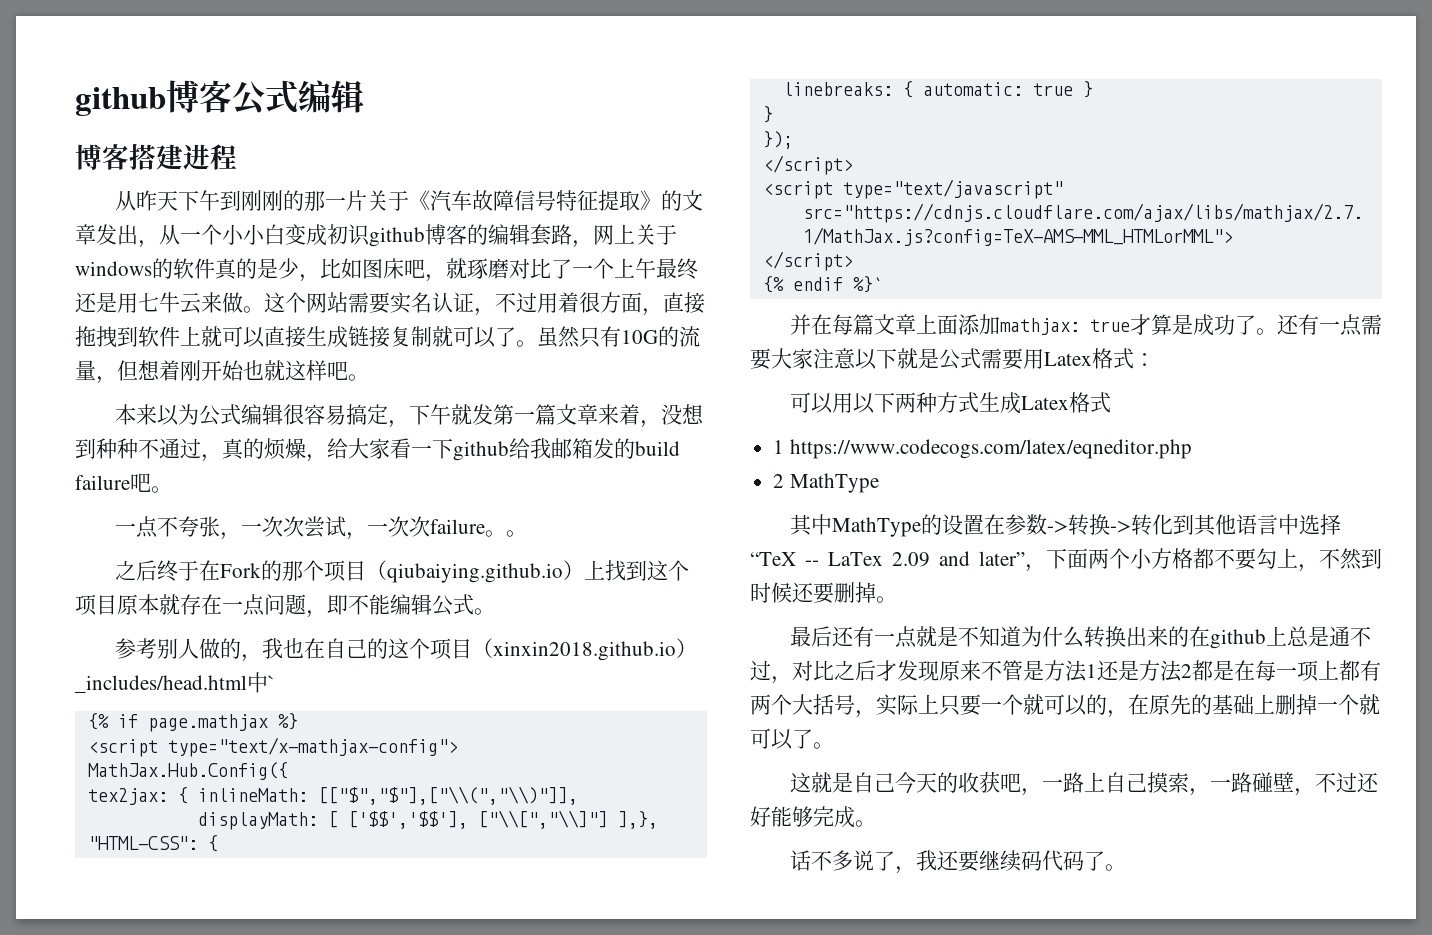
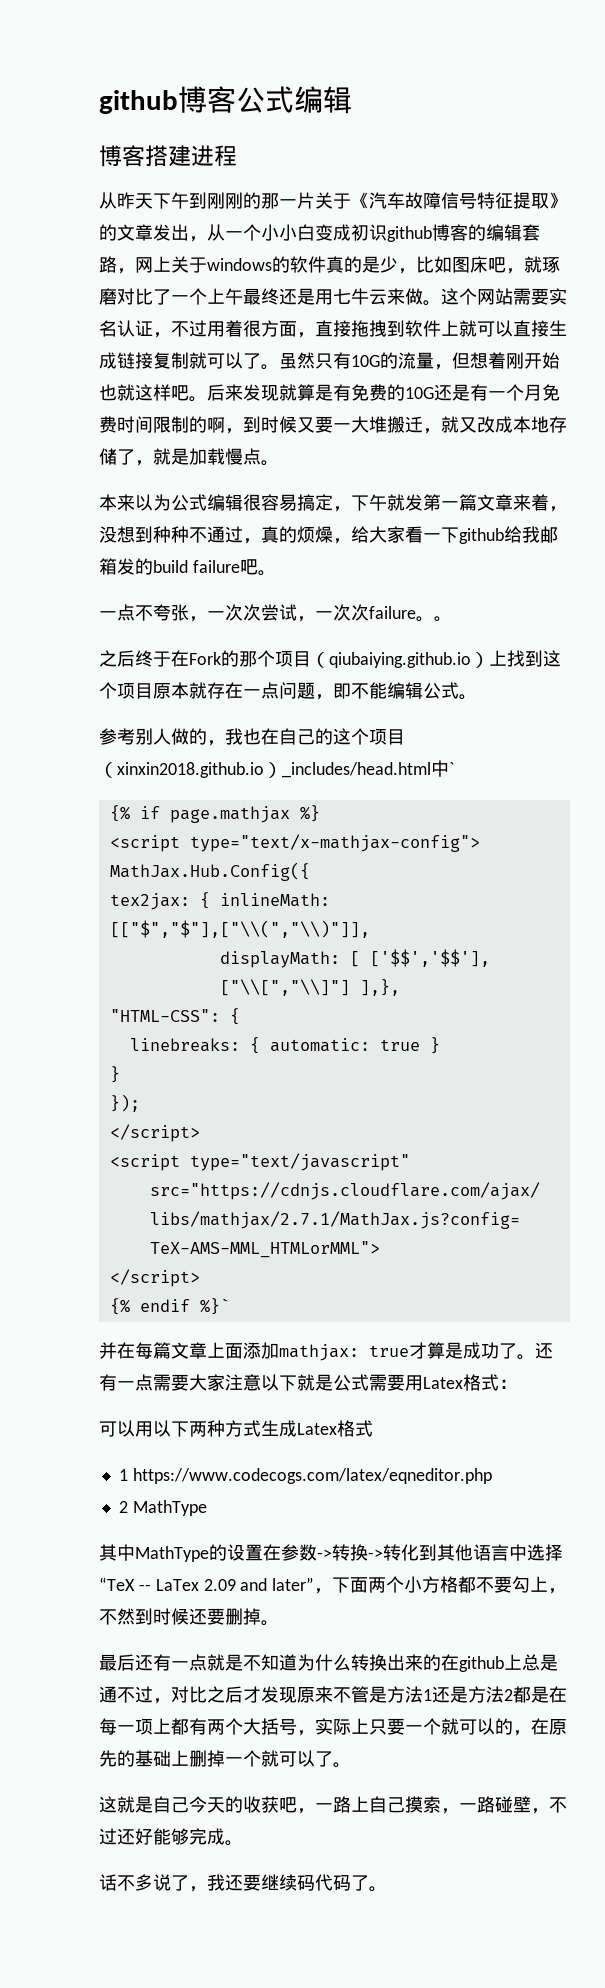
(369, 377) none -> [207,384,560,401] [99,416,567,434] [99,448,279,466] 后来发现就算是有免费的10G还是有一个月免费时间限制的啊，到时候又要一大堆搬迁，就又改成本地存储了，就是加载慢点。

